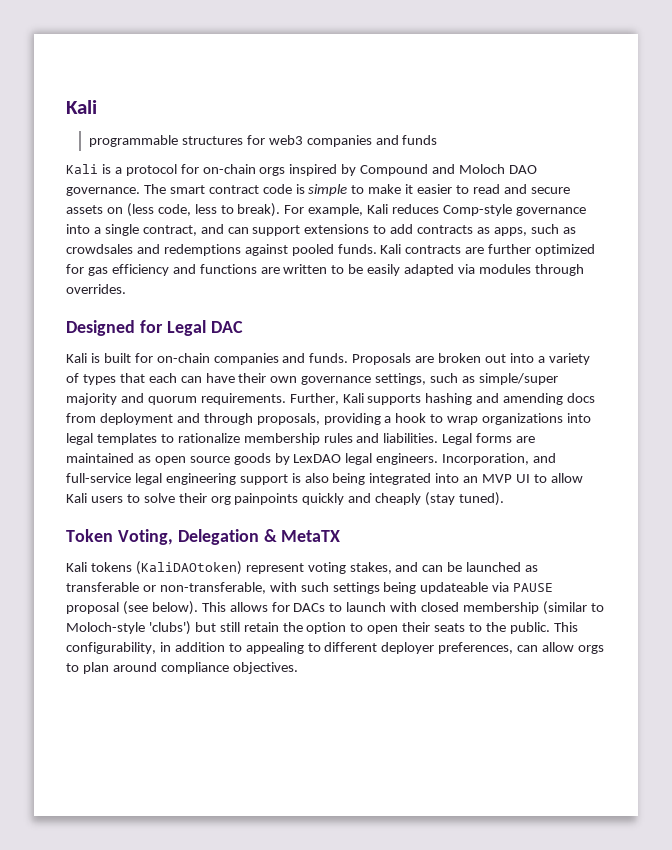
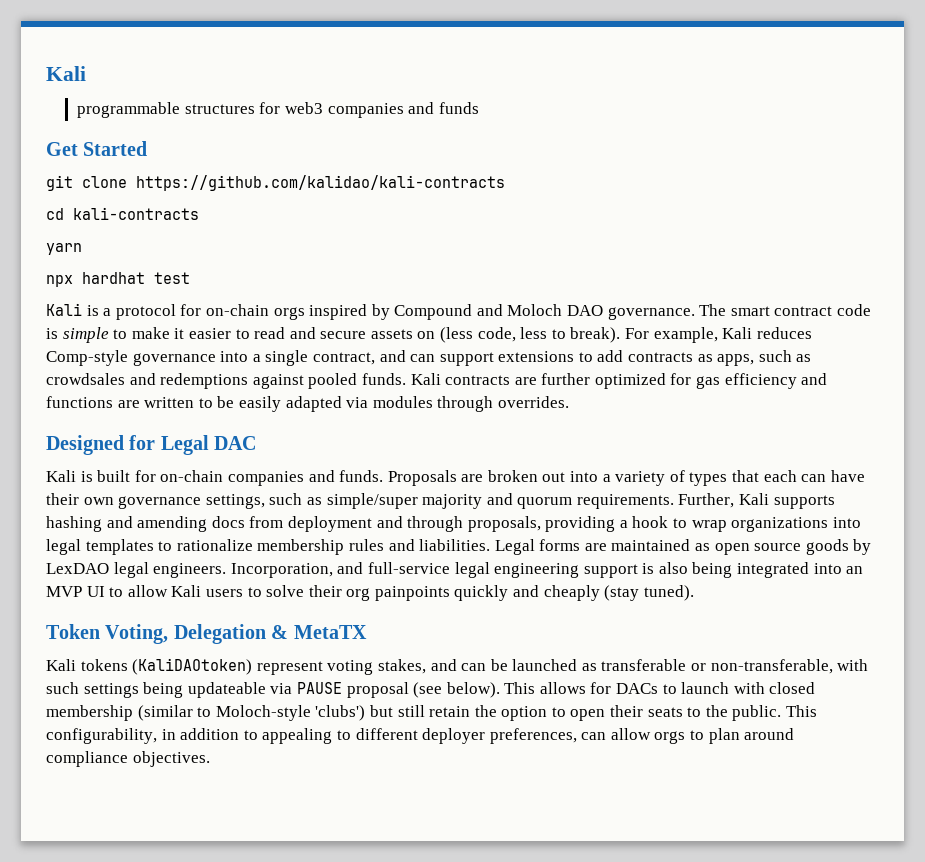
(438, 140) none -> [46,141,148,156] [46,175,505,191] [46,207,199,220] [46,243,82,255] [46,272,190,287] // Get Started // git clone https://github.com/kalidao/kali-contracts // cd kali-contracts // yarn // npx hardhat test

